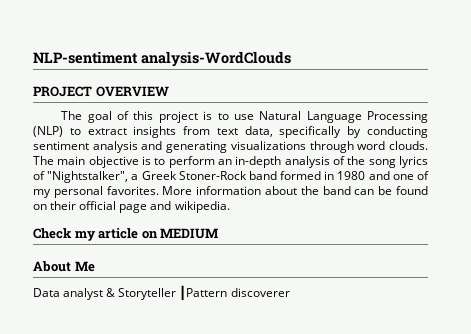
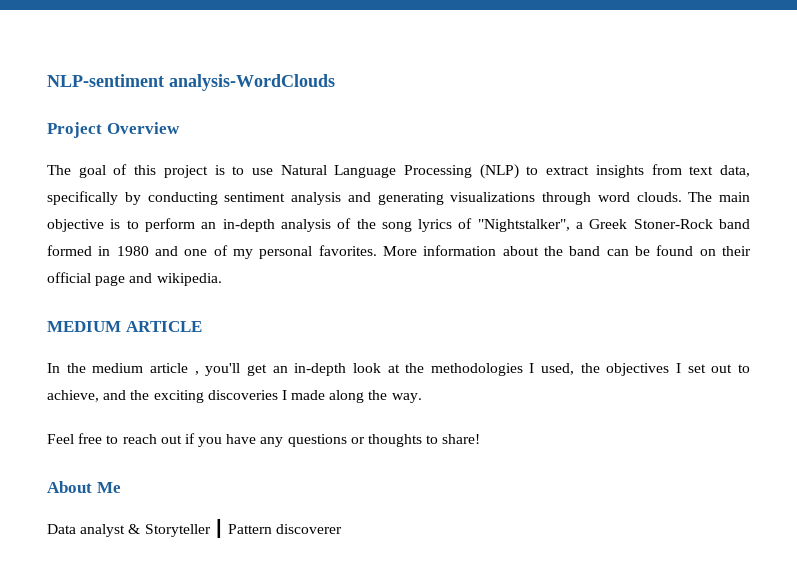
[33,86,169,97] PROJECT OVERVIEW -> [47,122,180,138] Project Overview
[33,228,219,241] Check my article on MEDIUM -> [47,321,202,332] [47,363,750,376] [47,390,422,403] [47,433,481,447] MEDIUM ARTICLE // In the medium article , you'll get an in-depth look at the methodologies I used, the objectives I set out to achieve, and the exciting discoveries I made along the way. // Feel free to reach out if you have any questions or thoughts to share!
[179,285,228,300] ┃Pattern -> [213,518,272,538] ┃ Pattern

